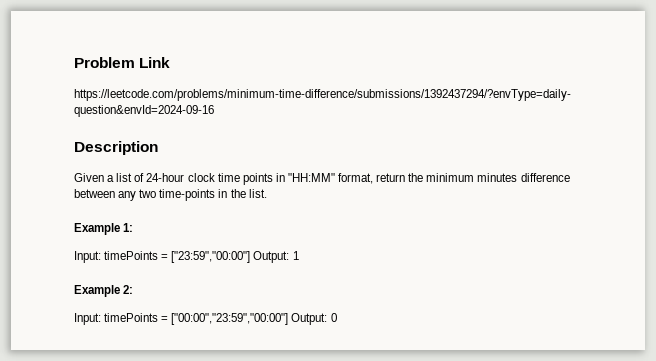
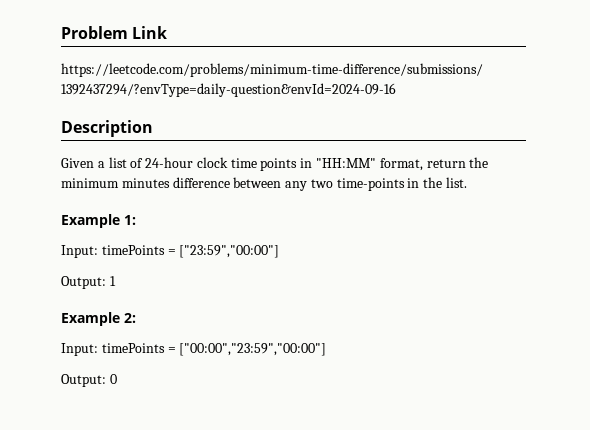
(251, 257) none -> (280, 251) //
(289, 319) none -> (327, 349) //

